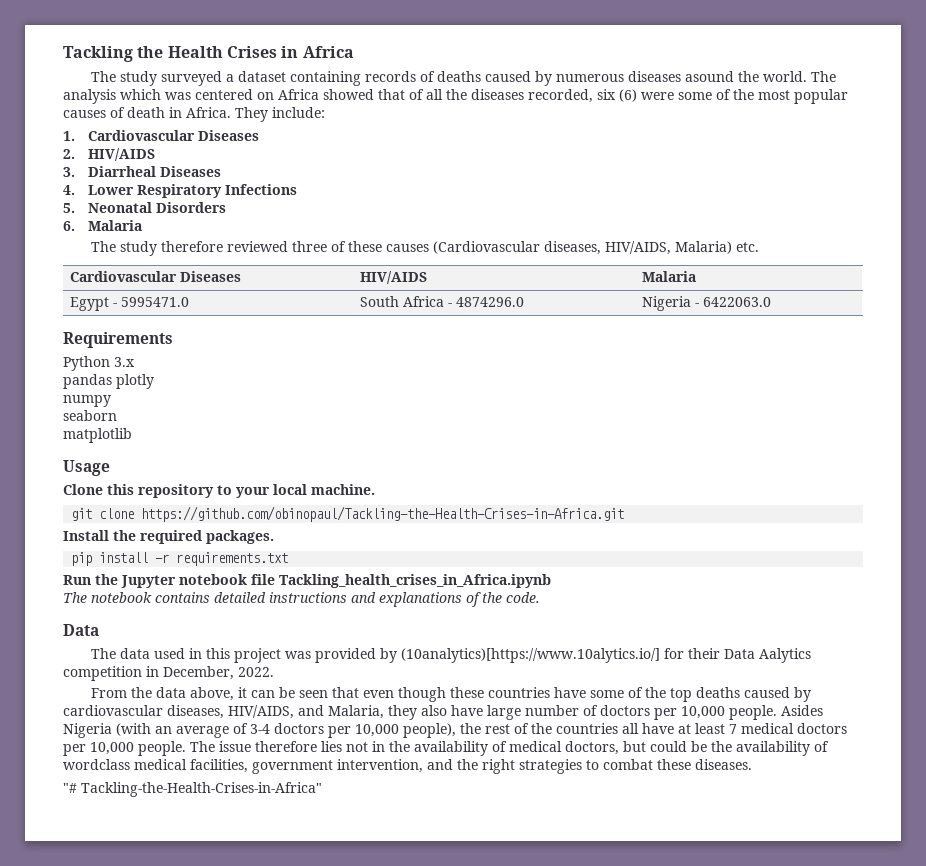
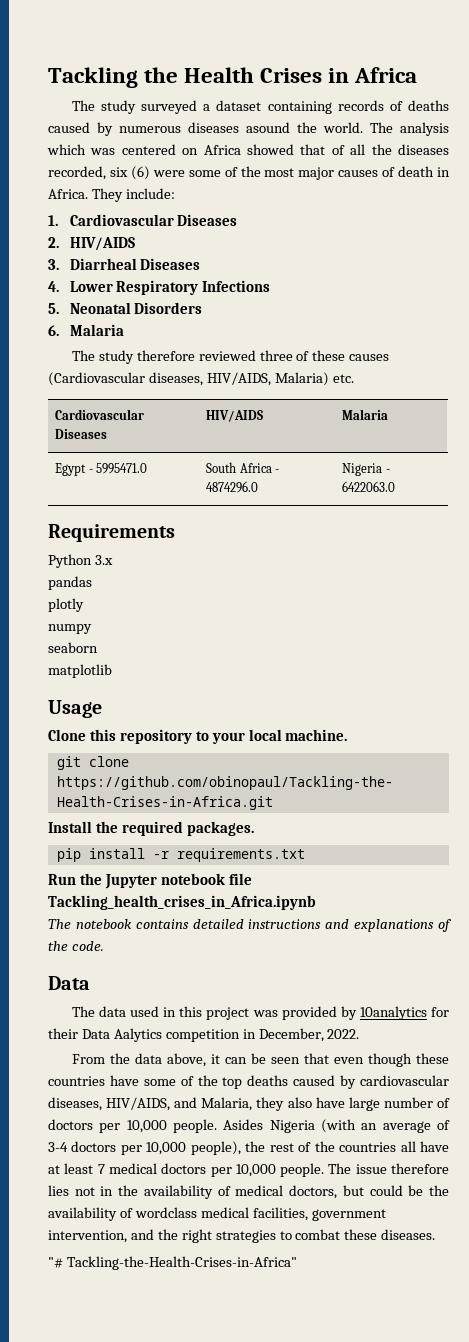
[794,89,848,104] popular -> [298,167,335,180] major
(112, 381) none -> (92, 583) //
[401,648,661,663] (10analytics)[https://www.10alytics.io/] -> [359,1006,427,1020] 10analytics

